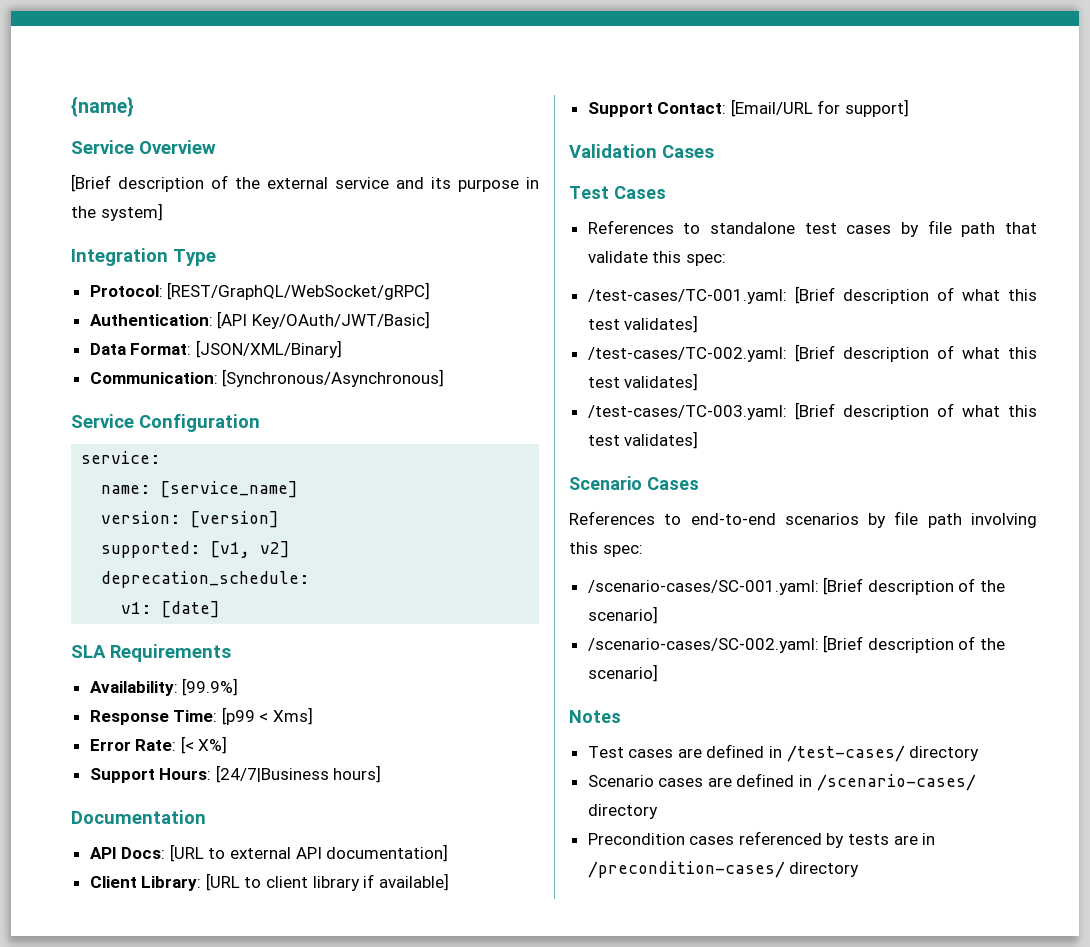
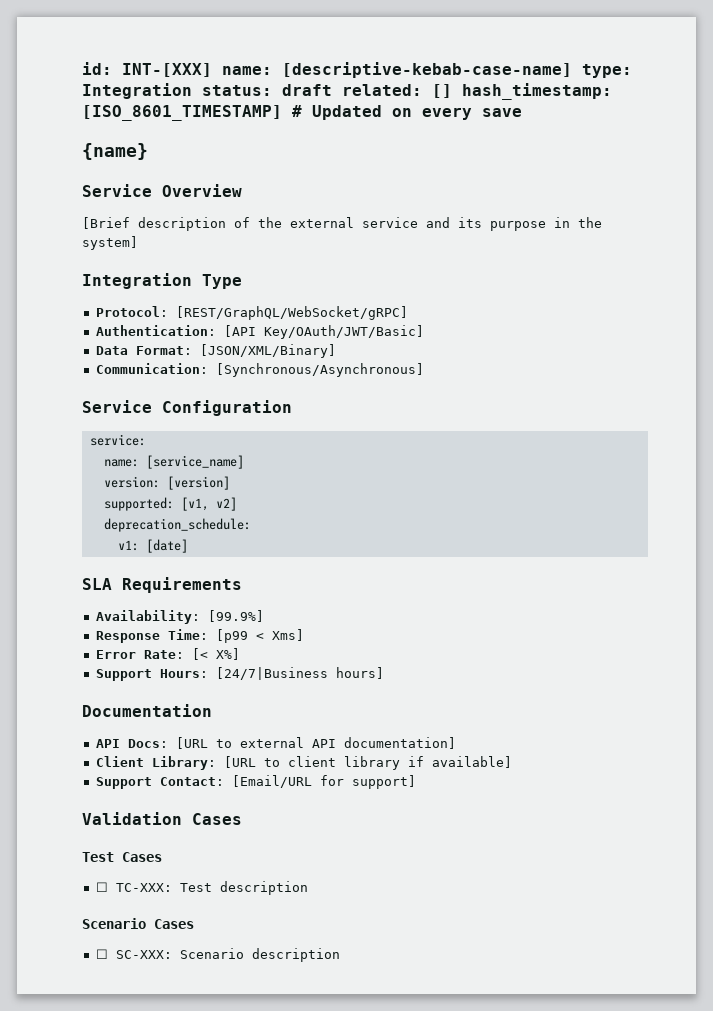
(71, 106) none -> [82,62,632,78] [82,83,612,100] [82,105,522,121] id: INT-[XXX] name: [descriptive-kebab-case-name] type: Integration status: draft related: [] hash_timestamp: [ISO_8601_TIMESTAMP] # Updated on every save //
[587,220,1037,237] [587,251,726,266] [587,286,1037,304] [587,315,699,333] [587,344,1037,362] [587,373,699,391] [587,402,1037,420] [587,431,699,449] [569,476,699,490] [569,511,1037,528] [569,542,643,557] [587,577,1006,595] [587,606,658,624] [587,635,1006,653] [587,664,658,682] [569,710,621,723] [587,744,980,762] [587,773,976,791] [587,804,658,819] [587,831,936,848] [587,861,860,878] References to standalone test cases by file path that validate this spec: // /test-cases/TC-001.yaml: [Brief description of what this test validates] // /test-cases/TC-002.yaml: [Brief description of what this test validates] // /test-cases/TC-003.yaml: [Brief description of what this test validates] // Scenario Cases // References to end-to-end scenarios by file path involving this spec: // /scenario-cases/SC-001.yaml: [Brief description of the scenario] // /scenario-cases/SC-002.yaml: [Brief description of the scenario] // Notes // Test cases are defined in /test-cases/ directory // Scenario cases are defined in /scenario-cases/ directory // Precondition cases referenced by tests are in /precondition-cases/ directory -> [95,881,308,895] [82,918,194,929] [95,948,340,962] ☐ TC-XXX: Test description // Scenario Cases // ☐ SC-XXX: Scenario description

